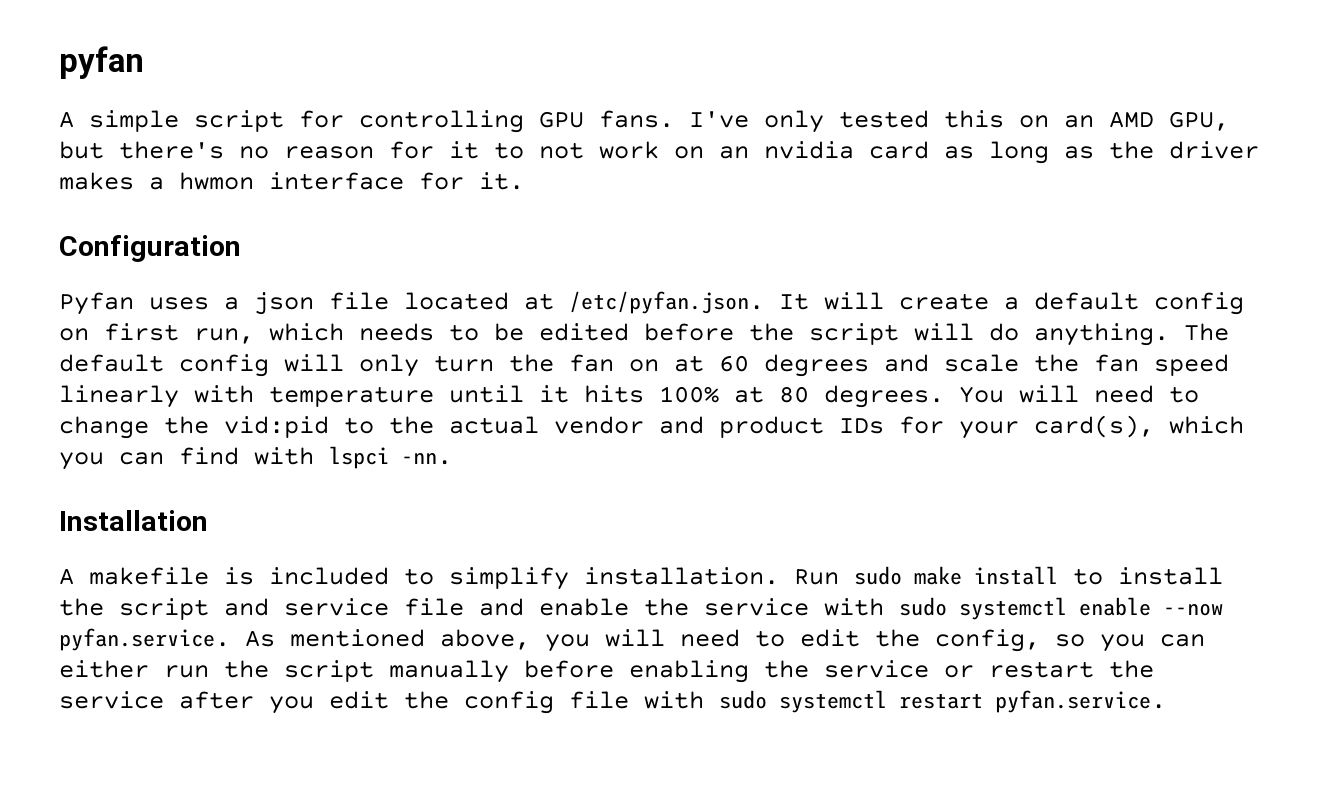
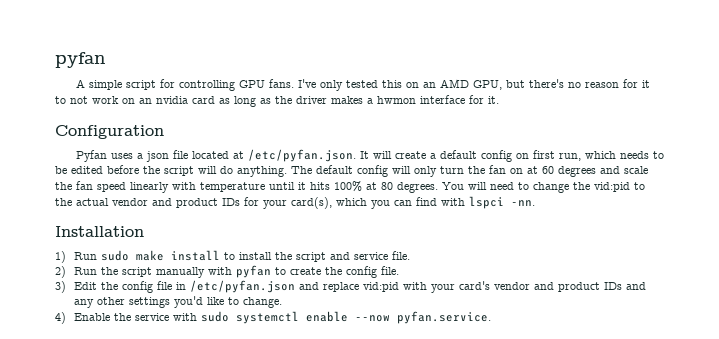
[59,567,779,590] A makefile is included to simplify installation. -> [55,251,66,263] 1)
[404,598,629,616] file and enable -> [392,251,411,260] [55,265,400,278] [55,280,647,293] [74,296,283,308] [55,312,111,324] file. // 2) Run the script manually with pyfan to create the config file. // 3) Edit the config file in /etc/pyfan.json and replace vid:pid with your card's vendor and product IDs and any other settings you'd like to change. // 4) Enable
[245,629,1205,652] [59,660,1154,683] [59,690,1166,714] As mentioned above, you will need to edit the config, so you can either run the script manually before enabling the service or restart the service after you edit the config file with sudo systemctl restart pyfan.service. -> (492, 317) none

